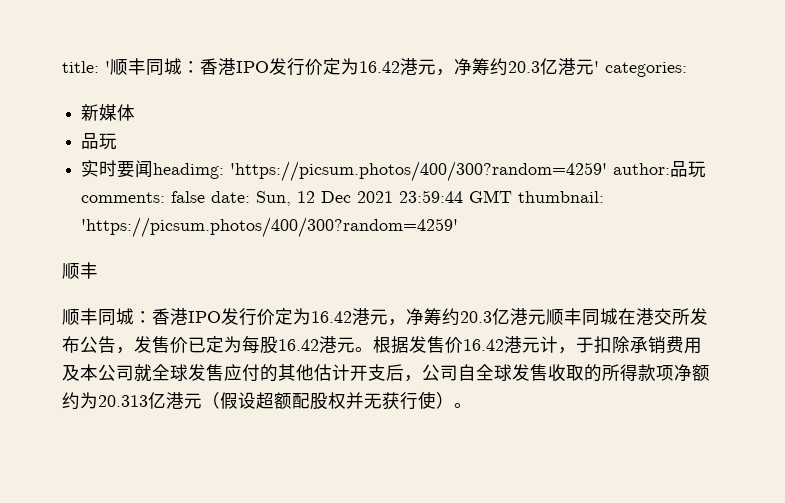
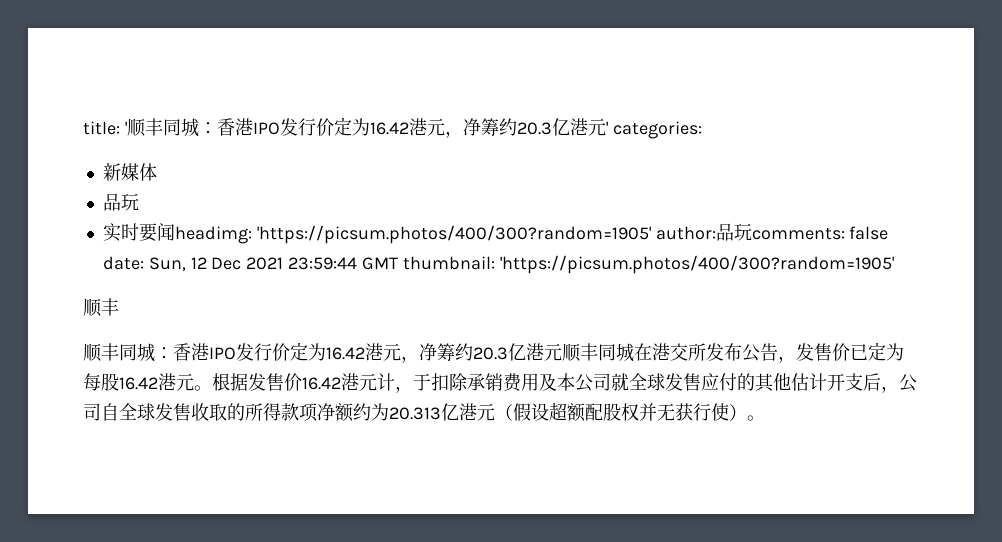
[230,161,608,182] 'https://picsum.photos/400/300?random=4259' -> [256,225,651,244] 'https://picsum.photos/400/300?random=1905'
[81,217,459,238] 'https://picsum.photos/400/300?random=4259' -> [499,255,894,274] 'https://picsum.photos/400/300?random=1905'

